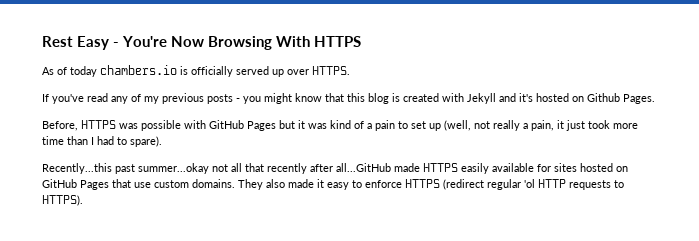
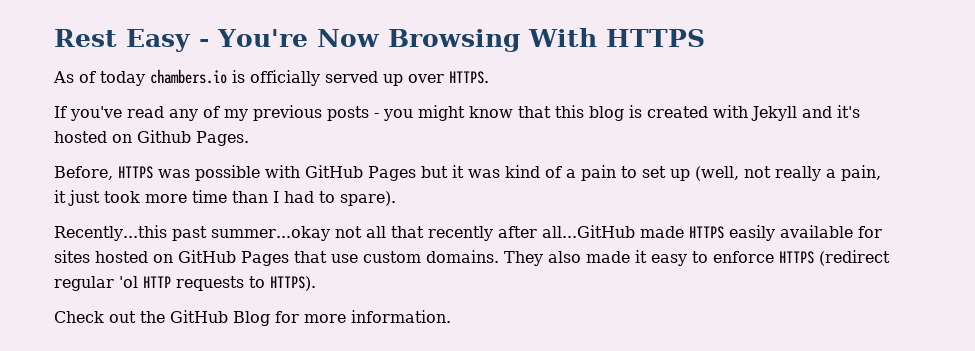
(83, 200) none -> [54,310,451,326] // Check out the GitHub Blog for more information.

